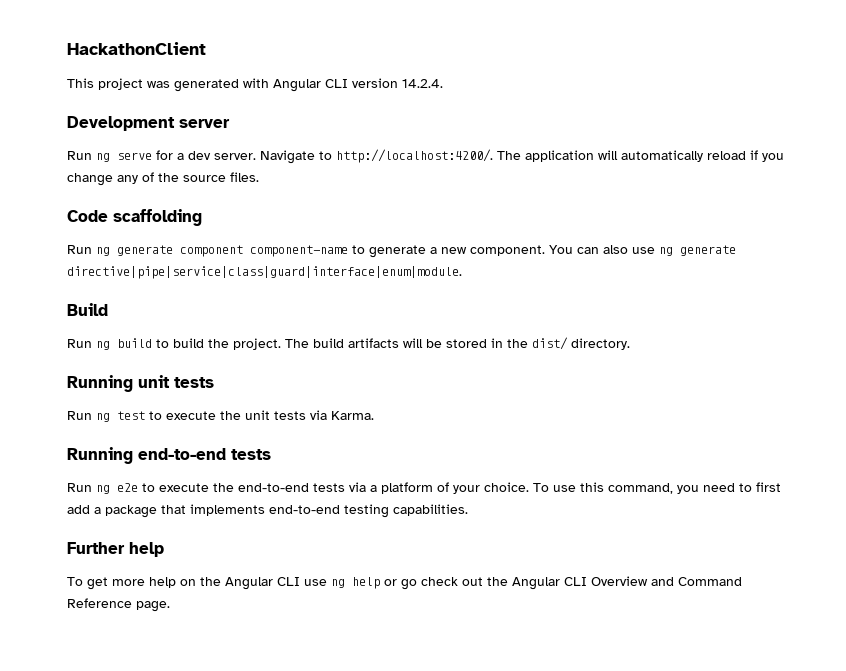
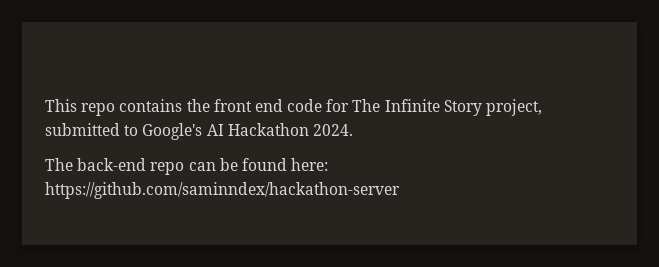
[67,42,206,55] [67,78,443,92] [67,116,230,131] [67,149,784,164] [67,172,259,186] [67,209,202,226] [67,245,736,258] [67,266,462,279] [67,303,108,316] [67,337,630,350] [67,375,214,392] [67,410,374,422] [67,447,271,464] [67,482,781,494] [67,504,468,518] [67,542,164,557] [67,576,742,590] [67,598,170,612] HackathonClient // This project was generated with Angular CLI version 14.2.4. // Development server // Run ng serve for a dev server. Navigate to http://localhost:4200/. The application will automatically reload if you change any of the source files. // Code scaffolding // Run ng generate component component-name to generate a new component. You can also use ng generate directive|pipe|service|class|guard|interface|enum|module. // Build // Run ng build to build the project. The build artifacts will be stored in the dist/ directory. // Running unit tests // Run ng test to execute the unit tests via Karma. // Running end-to-end tests // Run ng e2e to execute the end-to-end tests via a platform of your choice. To use this command, you need to first add a package that implements end-to-end testing capabilities. // Further help // To get more help on the Angular CLI use ng help or go check out the Angular CLI Overview and Command Reference page. -> [45,99,543,116] [45,123,353,140] [45,158,329,175] [45,182,400,199] This repo contains the front end code for The Infinite Story project, submitted to Google's AI Hackathon 2024. // The back-end repo can be found here: https://github.com/saminndex/hackathon-server

